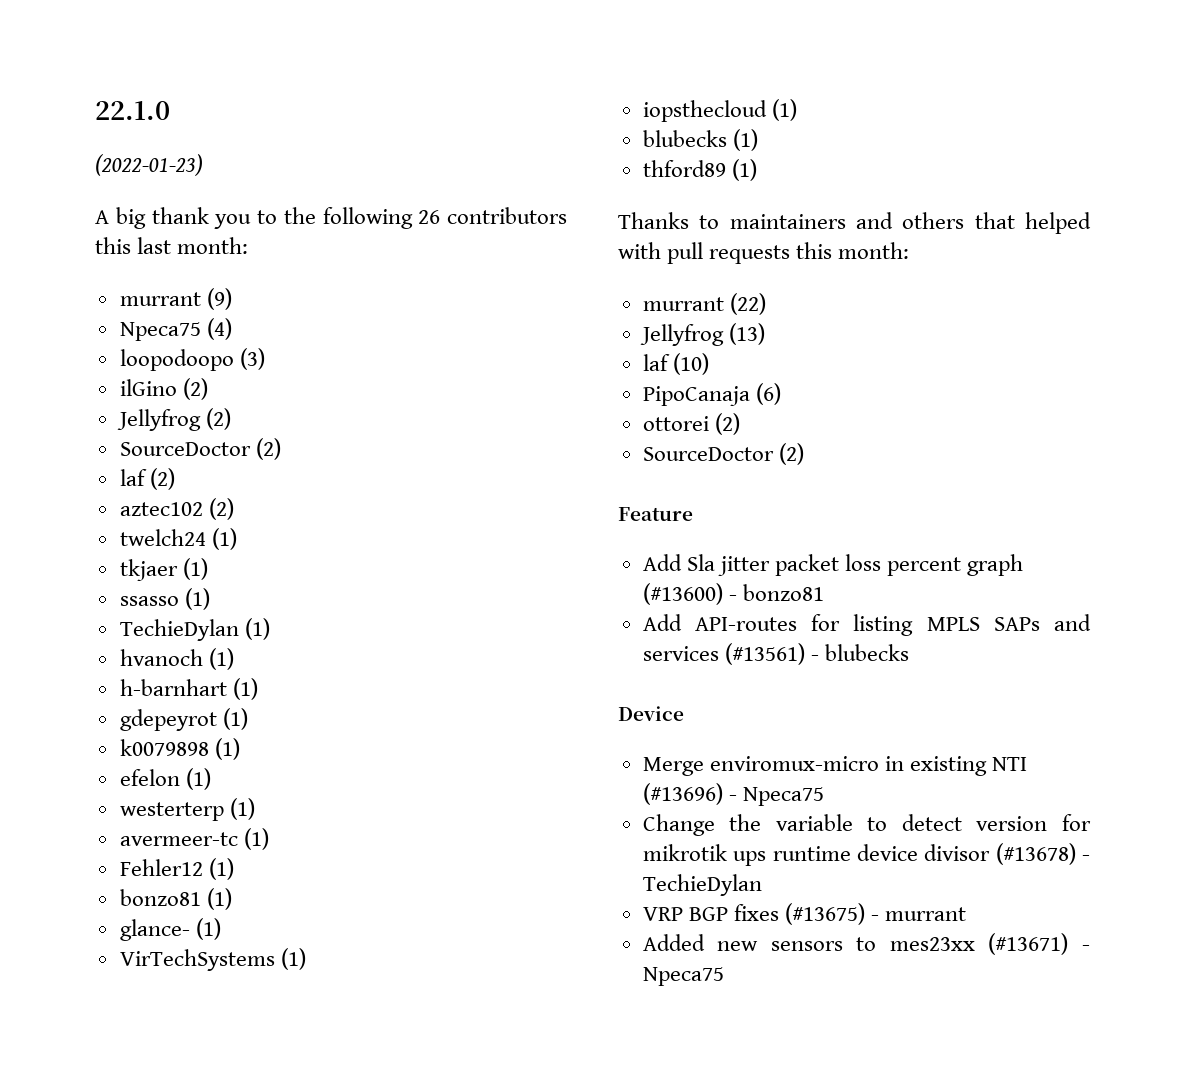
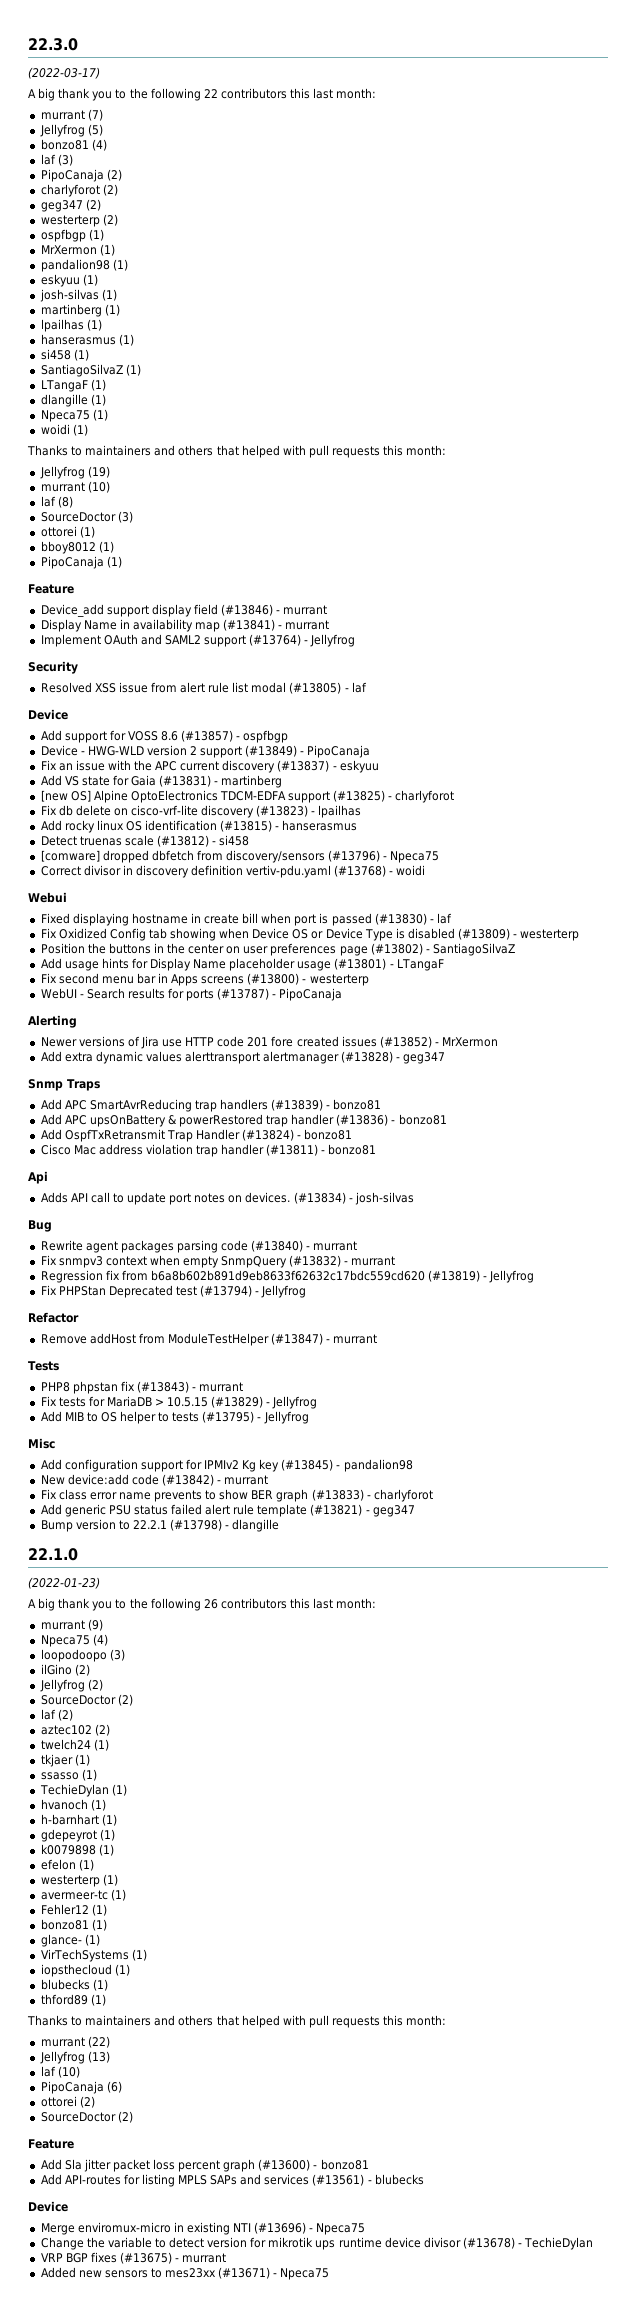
(95, 110) none -> [28,38,78,51] [28,67,100,79] [28,88,377,101] [40,109,103,121] [39,124,103,137] [40,139,107,151] [40,154,73,166] [40,169,122,182] [40,184,118,197] [40,199,101,212] [40,214,118,227] [40,229,104,242] [40,244,115,256] [40,259,128,272] [40,274,98,287] [39,289,117,302] [40,304,120,317] [40,319,102,332] [40,334,134,346] [40,349,89,361] [40,364,141,377] [40,379,106,392] [40,394,106,407] [40,409,108,422] [40,424,88,436] [27,445,447,458] [39,466,110,479] [40,481,110,493] [40,496,73,508] [40,511,133,523] [40,526,95,538] [40,541,114,554] [40,556,122,569] [28,584,74,594] [40,604,328,617] [40,619,330,632] [40,634,356,647] [28,661,78,674] [40,682,367,694] [28,709,68,720] [40,730,289,743] [40,745,371,758] [40,760,379,773] [40,775,283,788] [40,790,455,803] [40,805,362,818] [40,820,358,833] [40,835,250,847] [40,850,440,863] [40,865,426,878] [28,892,67,903] [40,913,452,926] [40,928,580,941] [40,943,515,956] [40,958,444,971] [40,973,369,986] [40,988,343,1001] [28,1015,77,1028] [40,1036,499,1049] [40,1051,446,1064] [28,1079,100,1091] [40,1099,382,1112] [40,1114,447,1127] [40,1129,353,1142] [40,1144,377,1157] [28,1171,48,1184] [40,1192,414,1205] [28,1220,52,1232] [40,1240,358,1253] [40,1255,396,1268] [40,1270,535,1283] [40,1285,307,1298] [28,1312,79,1323] [40,1333,378,1346] [28,1361,59,1371] [40,1381,244,1394] [40,1396,318,1409] [40,1411,309,1424] [28,1438,55,1449] [40,1459,413,1472] [40,1474,269,1486] [40,1489,433,1502] [40,1504,415,1517] [40,1519,280,1532] 22.3.0 // (2022-03-17) // A big thank you to the following 22 contributors this last month: // murrant (7) // Jellyfrog (5) // bonzo81 (4) // laf (3) // PipoCanaja (2) // charlyforot (2) // geg347 (2) // westerterp (2) // ospfbgp (1) // MrXermon (1) // pandalion98 (1) // eskyuu (1) // josh-silvas (1) // martinberg (1) // lpailhas (1) // hanserasmus (1) // si458 (1) // SantiagoSilvaZ (1) // LTangaF (1) // dlangille (1) // Npeca75 (1) // woidi (1) // Thanks to maintainers and others that helped with pull requests this month: // Jellyfrog (19) // murrant (10) // laf (8) // SourceDoctor (3) // ottorei (1) // bboy8012 (1) // PipoCanaja (1) // Feature // Device_add support display field (#13846) - murrant // Display Name in availability map (#13841) - murrant // Implement OAuth and SAML2 support (#13764) - Jellyfrog // Security // Resolved XSS issue from alert rule list modal (#13805) - laf // Device // Add support for VOSS 8.6 (#13857) - ospfbgp // Device - HWG-WLD version 2 support (#13849) - PipoCanaja // Fix an issue with the APC current discovery (#13837) - eskyuu // Add VS state for Gaia (#13831) - martinberg // [new OS] Alpine OptoElectronics TDCM-EDFA support (#13825) - charlyforot // Fix db delete on cisco-vrf-lite discovery (#13823) - lpailhas // Add rocky linux OS identification (#13815) - hanserasmus // Detect truenas scale (#13812) - si458 // [comware] dropped dbfetch from discovery/sensors (#13796) - Npeca75 // Correct divisor in discovery definition vertiv-pdu.yaml (#13768) - woidi // Webui // Fixed displaying hostname in create bill when port is passed (#13830) - laf // Fix Oxidized Config tab showing when Device OS or Device Type is disabled (#13809) - westerterp // Position the buttons in the center on user preferences page (#13802) - SantiagoSilvaZ // Add usage hints for Display Name placeholder usage (#13801) - LTangaF // Fix second menu bar in Apps screens (#13800) - westerterp // WebUI - Search results for ports (#13787) - PipoCanaja // Alerting // Newer versions of Jira use HTTP code 201 fore created issues (#13852) - MrXermon // Add extra dynamic values alerttransport alertmanager (#13828) - geg347 // Snmp Traps // Add APC SmartAvrReducing trap handlers (#13839) - bonzo81 // Add APC upsOnBattery & powerRestored trap handler (#13836) - bonzo81 // Add OspfTxRetransmit Trap Handler (#13824) - bonzo81 // Cisco Mac address violation trap handler (#13811) - bonzo81 // Api // Adds API call to update port notes on devices. (#13834) - josh-silvas // Bug // Rewrite agent packages parsing code (#13840) - murrant // Fix snmpv3 context when empty SnmpQuery (#13832) - murrant // Regression fix from b6a8b602b891d9eb8633f62632c17bdc559cd620 (#13819) - Jellyfrog // Fix PHPStan Deprecated test (#13794) - Jellyfrog // Refactor // Remove addHost from ModuleTestHelper (#13847) - murrant // Tests // PHP8 phpstan fix (#13843) - murrant // Fix tests for MariaDB > 10.5.15 (#13829) - Jellyfrog // Add MIB to OS helper to tests (#13795) - Jellyfrog // Misc // Add configuration support for IPMIv2 Kg key (#13845) - pandalion98 // New device:add code (#13842) - murrant // Fix class error name prevents to show BER graph (#13833) - charlyforot // Add generic PSU status failed alert rule template (#13821) - geg347 // Bump version to 22.2.1 (#13798) - dlangille //

